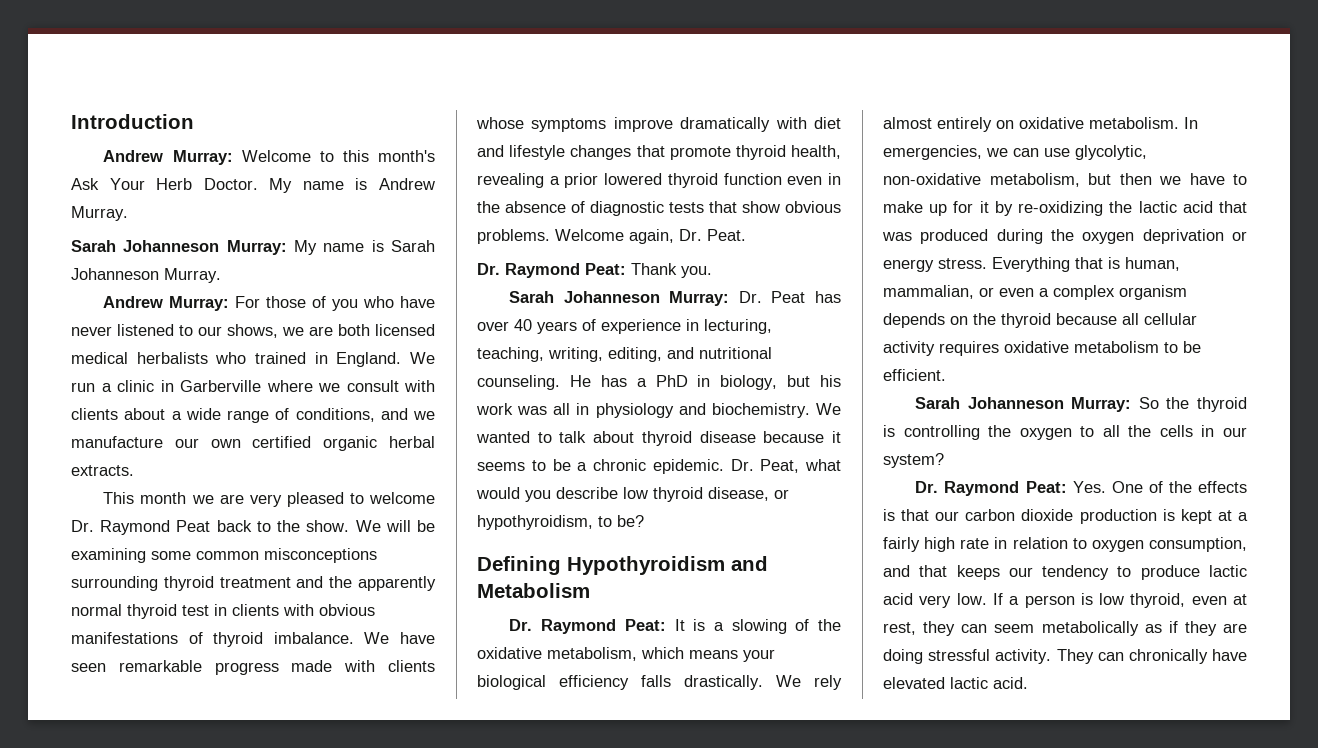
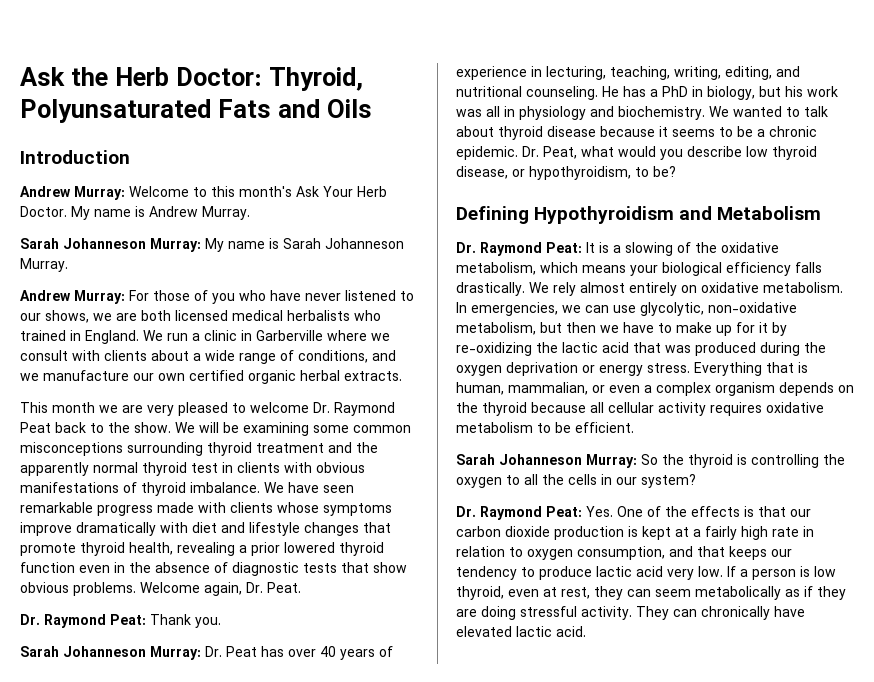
(71, 121) none -> [20,67,363,91] [20,99,372,123] Ask the Herb Doctor: Thyroid, Polyunsaturated Fats and Oils //

